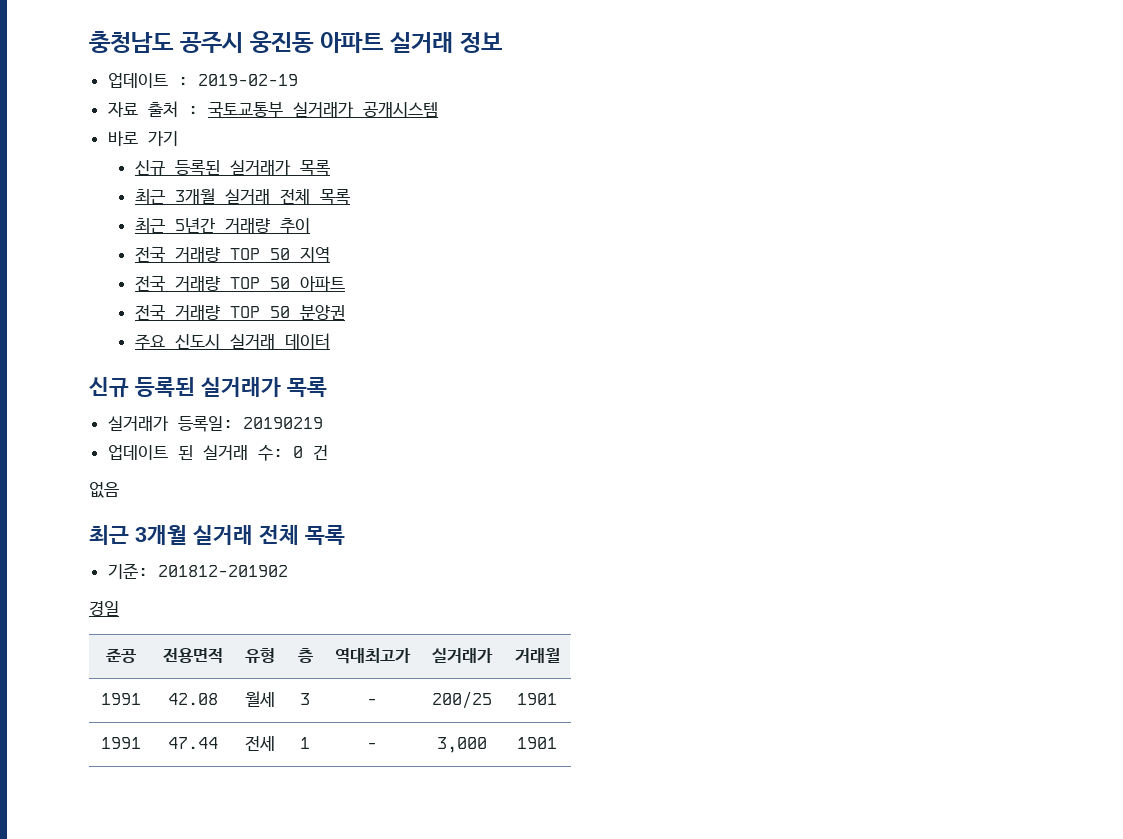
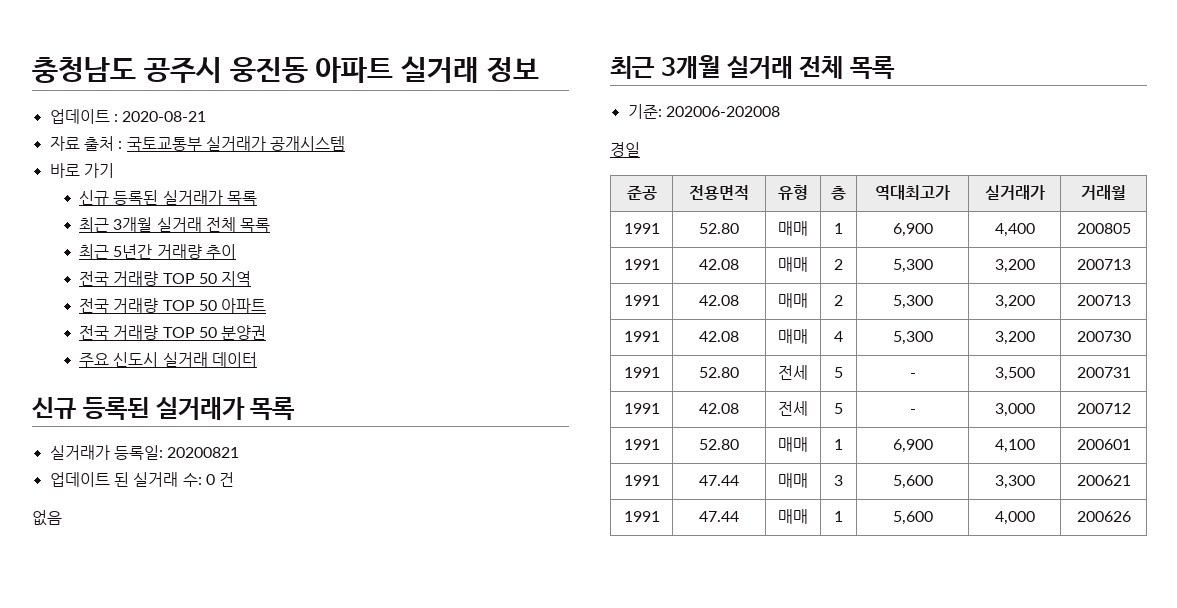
[197,74,298,86] 2019-02-19 -> [122,111,207,122] 2020-08-21
[242,417,323,429] 20190219 -> [167,447,240,458] 20200821
[157,565,288,577] 201812-201902 -> [665,106,780,117] 202006-202008
[167,693,218,705] [245,691,275,707] [300,693,310,705] [367,698,377,705] [432,691,492,709] [517,693,557,705] [100,737,141,749] [167,737,218,749] [245,736,275,751] [300,737,310,749] [367,742,377,749] [437,737,487,753] [517,737,557,749] 42.08 | 월세 | 3 | - | 200/25 | 1901 // 1991 | 47.44 | 전세 | 1 | - | 3,000 | 1901 -> [699,223,739,234] [778,221,808,236] [834,223,843,234] [892,223,933,237] [994,223,1035,237] [1076,223,1131,234] [623,259,660,270] [699,259,739,270] [778,257,808,272] [834,259,843,270] [892,259,933,273] [994,259,1035,273] [1076,259,1131,270] [623,295,660,306] [699,295,739,306] [778,293,808,308] [834,295,843,306] [892,295,933,309] [994,295,1035,309] [1076,295,1131,306] [623,331,660,342] [699,331,739,342] [778,329,808,344] [834,331,843,342] [892,331,933,345] [994,331,1035,345] [1076,331,1131,342] [623,367,660,378] [699,367,739,378] [778,365,808,380] [834,367,843,378] [909,373,916,378] [994,367,1035,381] [1076,367,1131,378] [623,403,660,414] [699,403,739,414] [778,401,808,416] [834,403,843,414] [909,409,916,414] [994,403,1035,417] [1076,403,1131,414] [623,439,660,450] [699,439,739,450] [778,437,808,452] [834,439,843,450] [892,439,933,453] [994,439,1035,453] [1076,439,1131,450] [623,475,660,486] [699,475,739,486] [778,473,808,488] [834,475,843,486] [892,475,933,489] [994,475,1035,489] [1076,475,1131,486] [623,511,660,522] [699,511,739,522] [778,509,808,524] [834,511,843,522] [892,511,933,525] [994,511,1035,525] [1076,511,1131,522] 52.80 | 매매 | 1 | 6,900 | 4,400 | 200805 // 1991 | 42.08 | 매매 | 2 | 5,300 | 3,200 | 200713 // 1991 | 42.08 | 매매 | 2 | 5,300 | 3,200 | 200713 // 1991 | 42.08 | 매매 | 4 | 5,300 | 3,200 | 200730 // 1991 | 52.80 | 전세 | 5 | - | 3,500 | 200731 // 1991 | 42.08 | 전세 | 5 | - | 3,000 | 200712 // 1991 | 52.80 | 매매 | 1 | 6,900 | 4,100 | 200601 // 1991 | 47.44 | 매매 | 3 | 5,600 | 3,300 | 200621 // 1991 | 47.44 | 매매 | 1 | 5,600 | 4,000 | 200626

